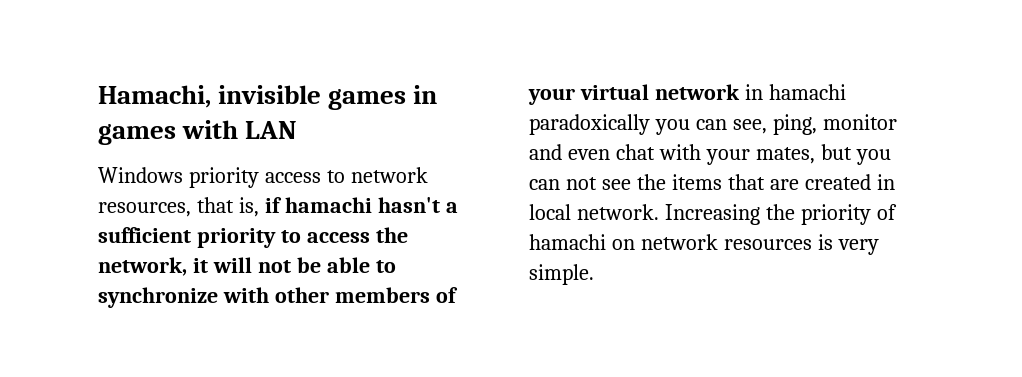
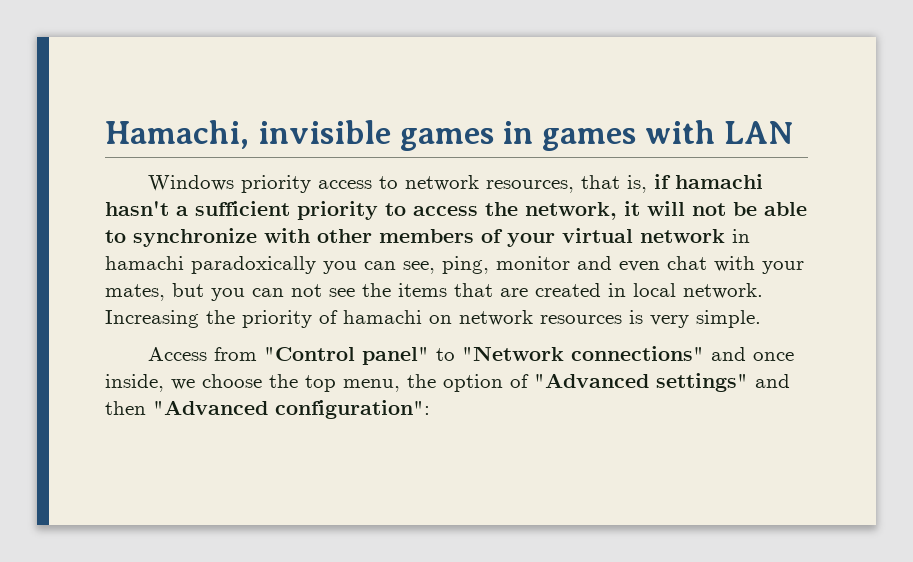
(594, 274) none -> [148,346,795,365] [105,373,790,392] [105,400,430,419] // Access from "Control panel" to "Network connections" and once inside, we choose the top menu, the option of "Advanced settings" and then "Advanced configuration":

